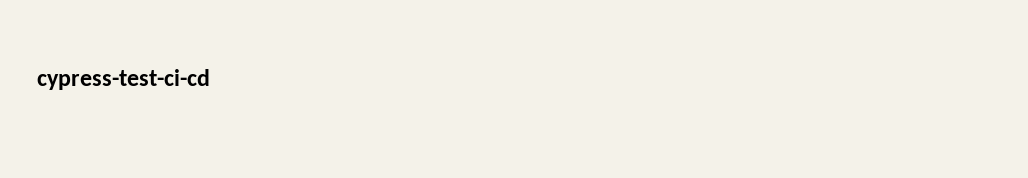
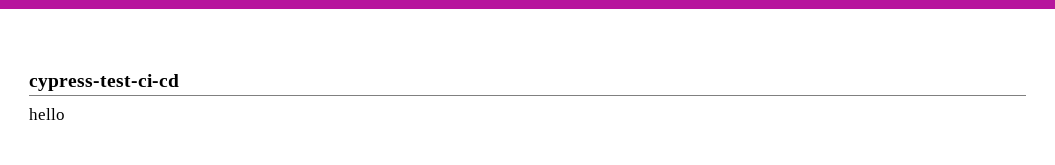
(210, 79) none -> [29,108,65,120] // hello

